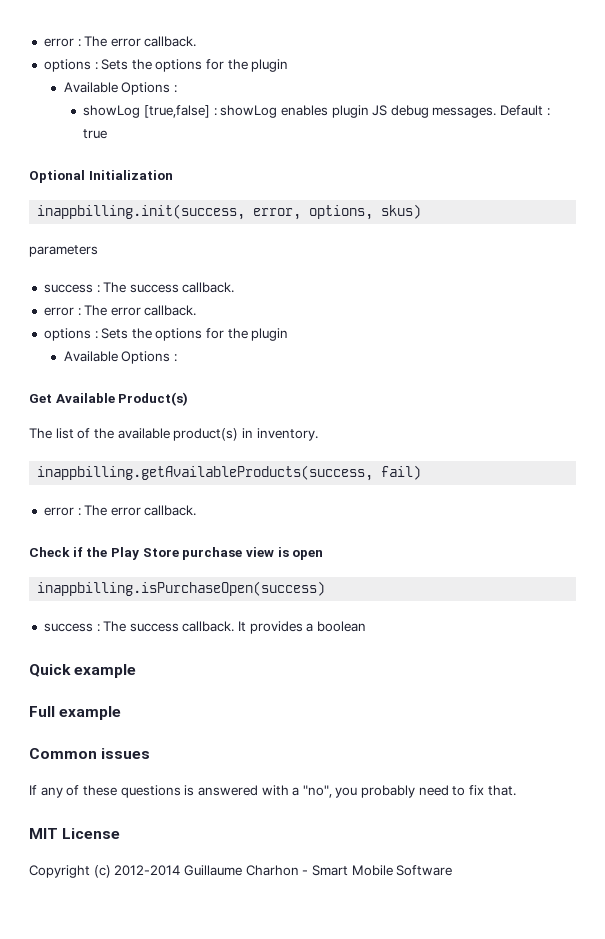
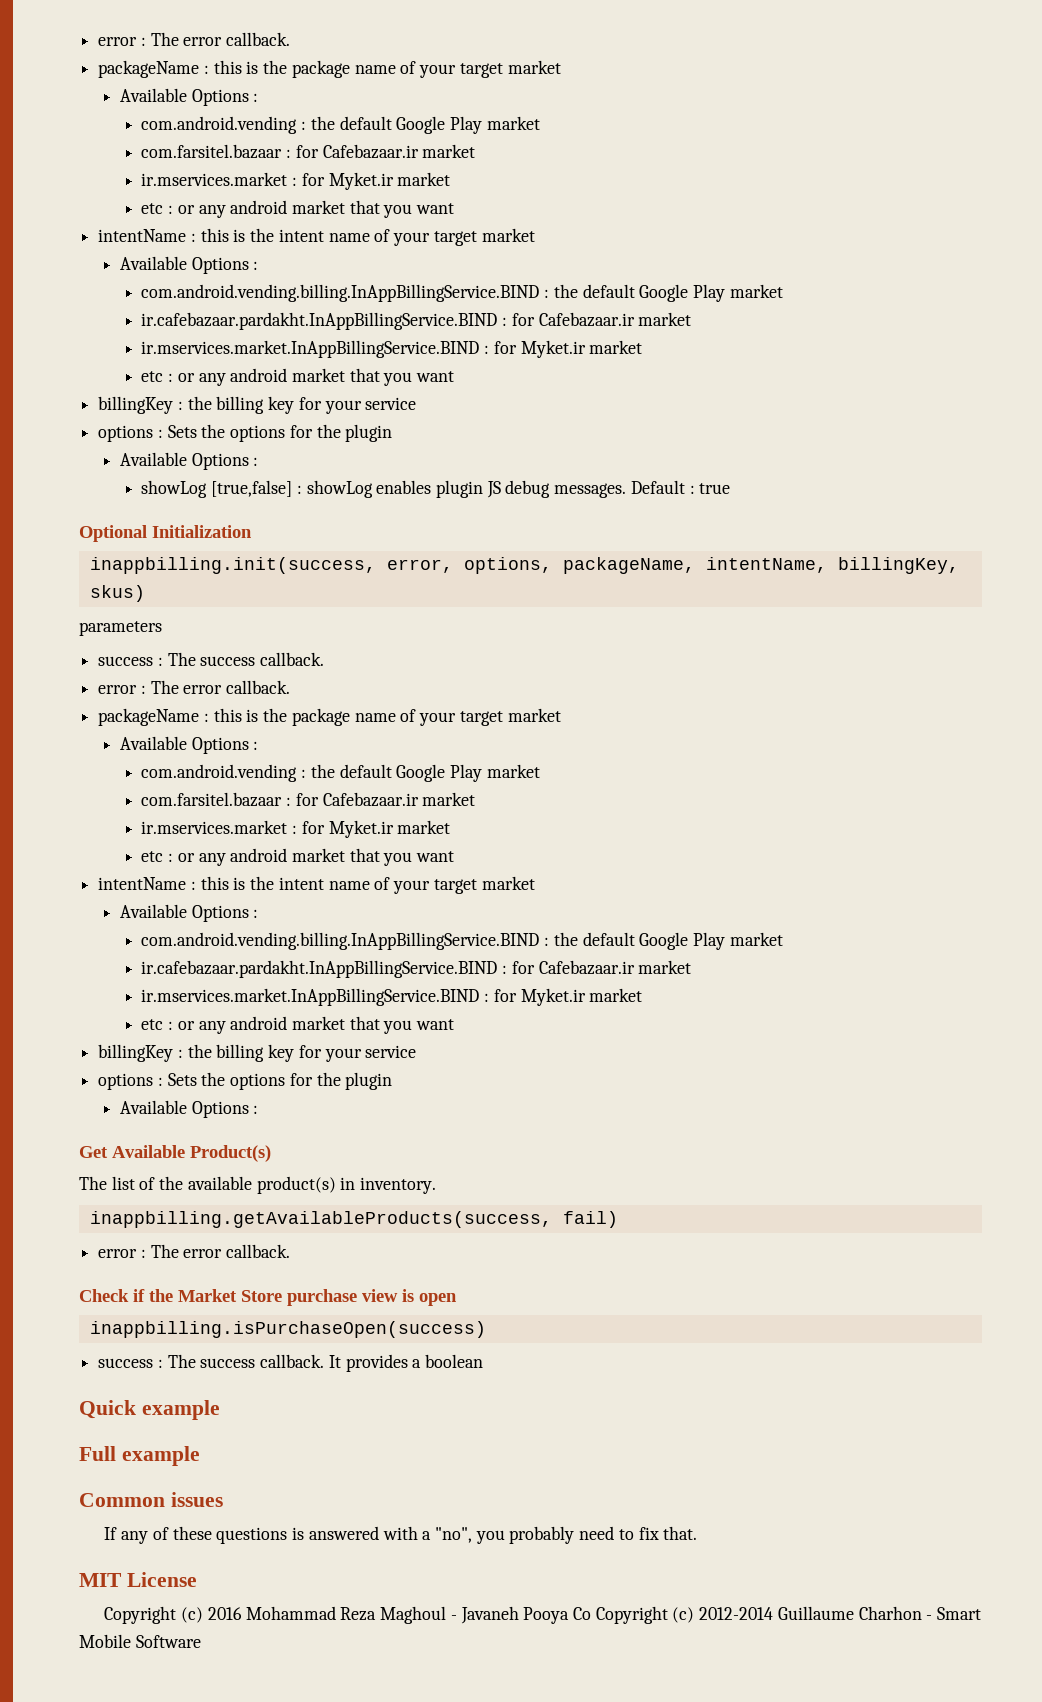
[43,36,197,47] error : The error callback. -> [98,32,291,46] [98,60,561,78] [119,88,259,106] [141,116,540,134] [141,144,476,159] [141,172,451,190] [141,200,455,218] [98,228,535,246] [119,256,259,274] [141,284,783,302] [141,312,692,330] [141,340,643,358] [141,368,455,386] [98,396,417,414] error : The error callback. // packageName : this is the package name of your target market // Available Options : // com.android.vending : the default Google Play market // com.farsitel.bazaar : for Cafebazaar.ir market // ir.mservices.market : for Myket.ir market // etc : or any android market that you want // intentName : this is the intent name of your target market // Available Options : // com.android.vending.billing.InAppBillingService.BIND : the default Google Play market // ir.cafebazaar.pardakht.InAppBillingService.BIND : for Cafebazaar.ir market // ir.mservices.market.InAppBillingService.BIND : for Myket.ir market // etc : or any android market that you want // billingKey : the billing key for your service
(374, 212) none -> [562,557,959,574] packageName, intentName, billingKey,
(197, 310) none -> [98,708,561,726] [119,736,259,754] [141,764,540,782] [141,792,476,807] [141,820,451,838] [141,848,455,866] [98,876,535,894] [119,904,259,922] [141,932,783,950] [141,960,692,978] [141,988,643,1006] [141,1016,455,1034] [98,1044,417,1062] // packageName : this is the package name of your target market // Available Options : // com.android.vending : the default Google Play market // com.farsitel.bazaar : for Cafebazaar.ir market // ir.mservices.market : for Myket.ir market // etc : or any android market that you want // intentName : this is the intent name of your target market // Available Options : // com.android.vending.billing.InAppBillingService.BIND : the default Google Play market // ir.cafebazaar.pardakht.InAppBillingService.BIND : for Cafebazaar.ir market // ir.mservices.market.InAppBillingService.BIND : for Myket.ir market // etc : or any android market that you want // billingKey : the billing key for your service
[110,547,139,560] Play -> [178,1289,237,1302] Market
(111, 871) none -> [207,1606,695,1624] 2016 Mohammad Reza Maghoul - Javaneh Pooya Co Copyright (c)

